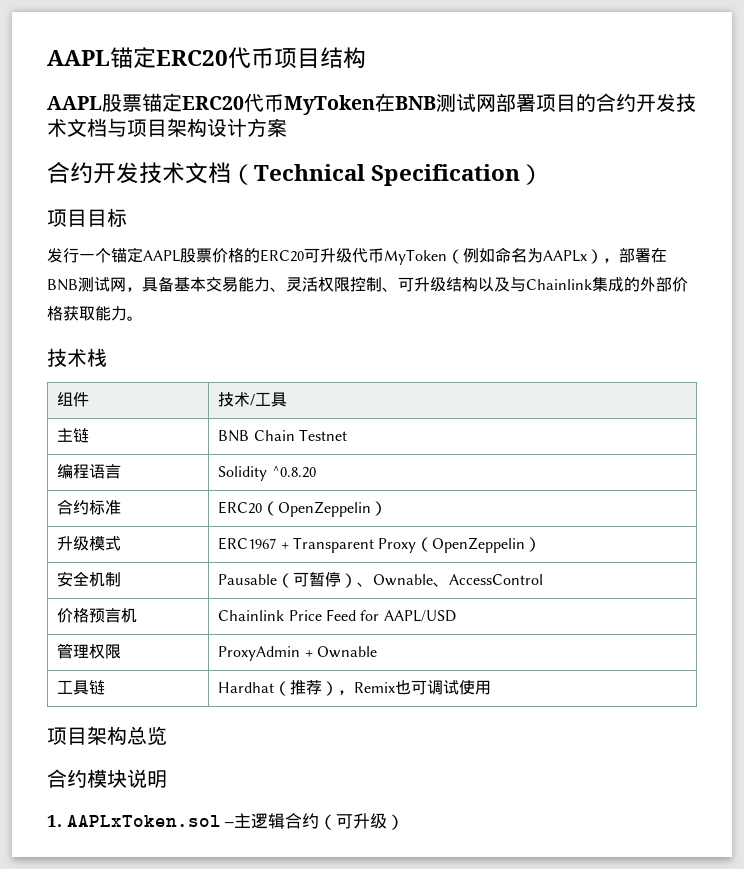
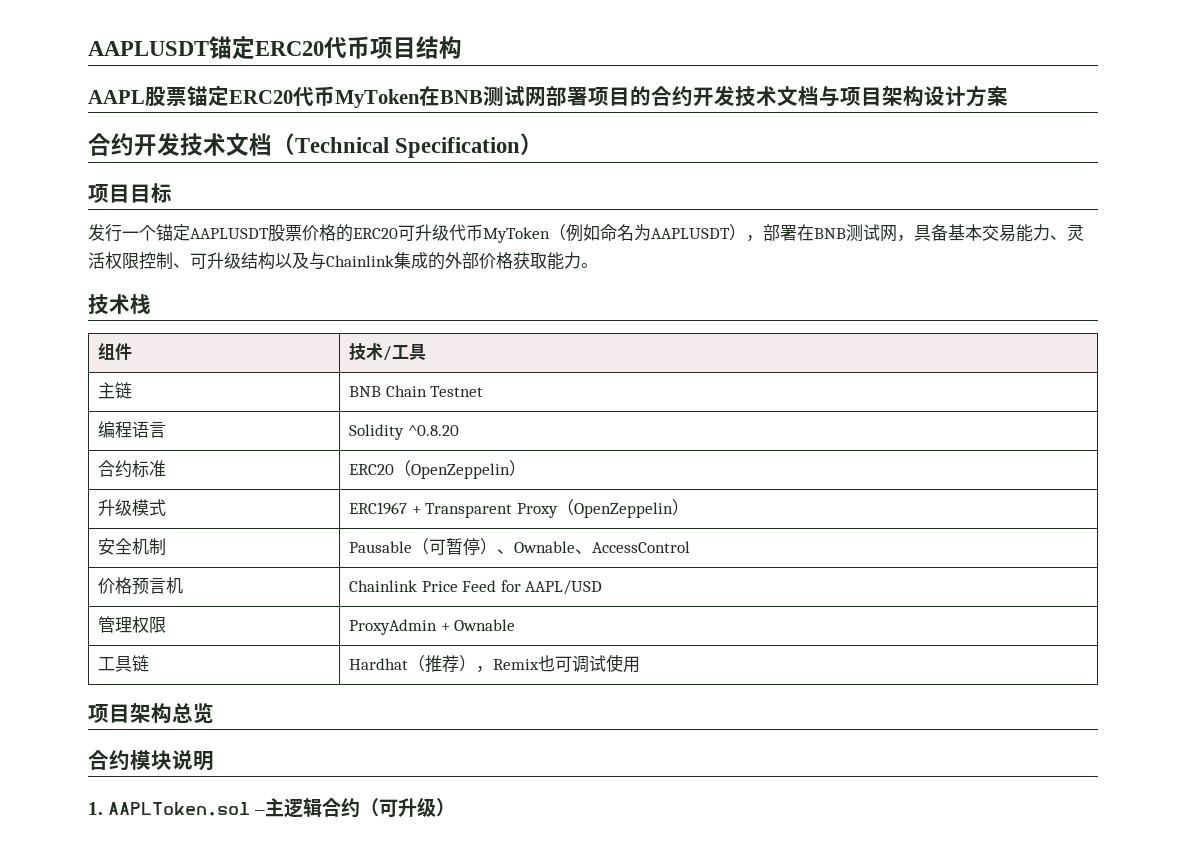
[47,50,110,66] AAPL -> [88,41,209,56] AAPLUSDT
[143,250,180,262] AAPL -> [190,228,269,239] AAPLUSDT
[543,250,587,262] AAPLx -> [651,228,730,239] AAPLUSDT
[66,815,221,827] AAPLxToken.sol -> [108,802,251,816] AAPLToken.sol

